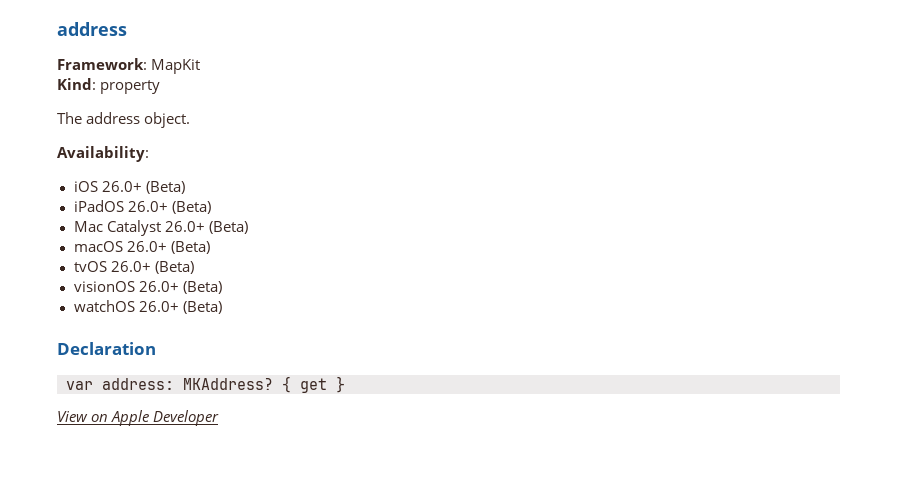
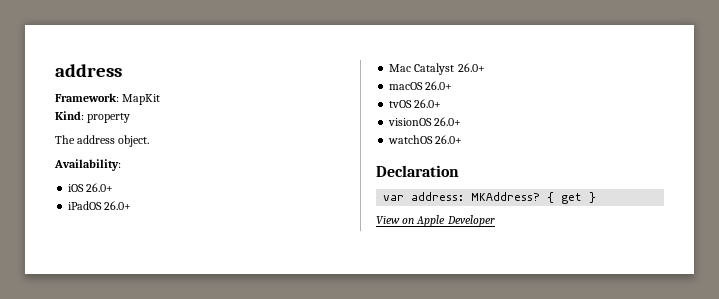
[145,181,185,194] (Beta) -> (114, 187) none
[171,201,211,214] (Beta) -> (132, 205) none
[208,221,248,234] (Beta) -> (485, 67) none
[170,241,210,254] (Beta) -> (453, 85) none
[154,261,194,274] (Beta) -> (442, 103) none
[182,281,222,294] (Beta) -> (462, 121) none
[182,301,222,314] (Beta) -> (463, 139) none

